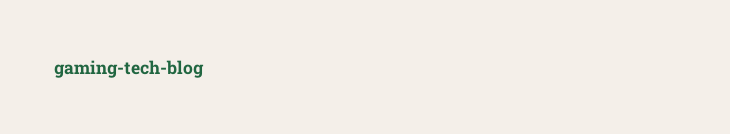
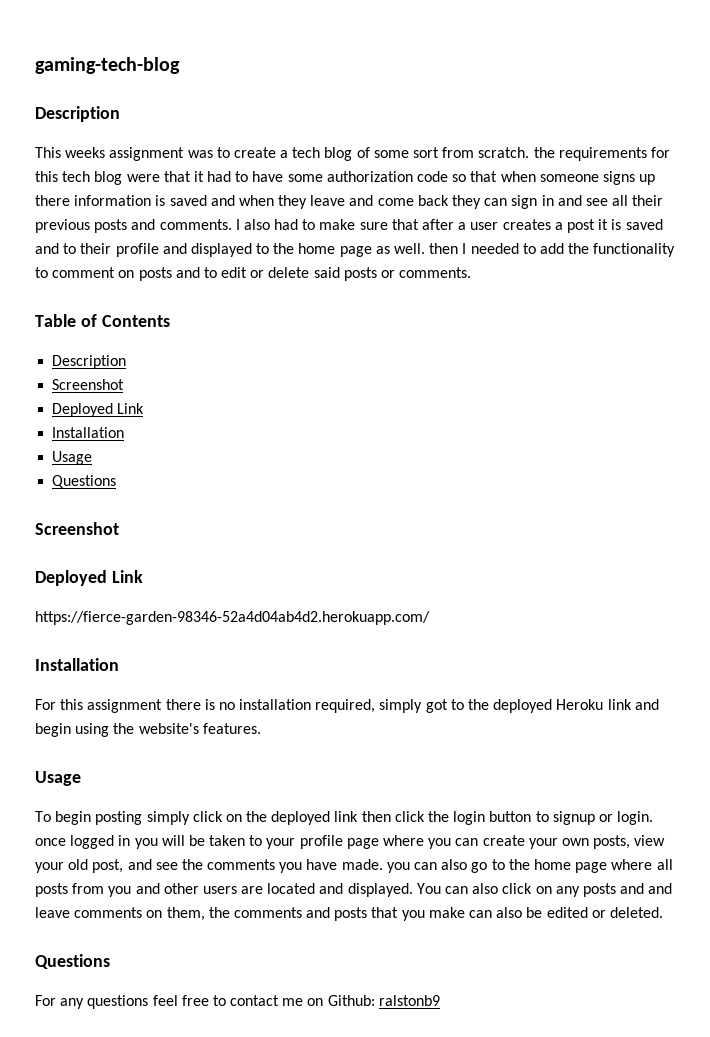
(204, 69) none -> [35,106,120,122] [35,147,670,161] [35,171,656,185] [35,195,664,209] [35,219,663,233] [35,243,676,257] [35,267,472,281] [35,314,170,327] [52,355,127,369] [52,379,125,390] [52,403,145,417] [52,427,125,438] [52,451,93,465] [52,475,117,488] [35,522,119,535] [35,570,143,586] [35,611,430,625] [35,658,119,671] [35,699,659,713] [35,723,261,737] [35,771,81,786] [35,811,654,825] [35,835,666,849] [35,859,673,873] [35,883,673,897] [35,907,663,921] [35,954,110,969] [35,995,440,1009] // Description // This weeks assignment was to create a tech blog of some sort from scratch. the requirements for this tech blog were that it had to have some authorization code so that when someone signs up there information is saved and when they leave and come back they can sign in and see all their previous posts and comments. I also had to make sure that after a user creates a post it is saved and to their profile and displayed to the home page as well. then I needed to add the functionality to comment on posts and to edit or delete said posts or comments. // Table of Contents // Description // Screenshot // Deployed Link // Installation // Usage // Questions // Screenshot // Deployed Link // https://fierce-garden-98346-52a4d04ab4d2.herokuapp.com/ // Installation // For this assignment there is no installation required, simply got to the deployed Heroku link and begin using the website's features. // Usage // To begin posting simply click on the deployed link then click the login button to signup or login. once logged in you will be taken to your profile page where you can create your own posts, view your old post, and see the comments you have made. you can also go to the home page where all posts from you and other users are located and displayed. You can also click on any posts and and leave comments on them, the comments and posts that you make can also be edited or deleted. // Questions // For any questions feel free to contact me on Github: ralstonb9

